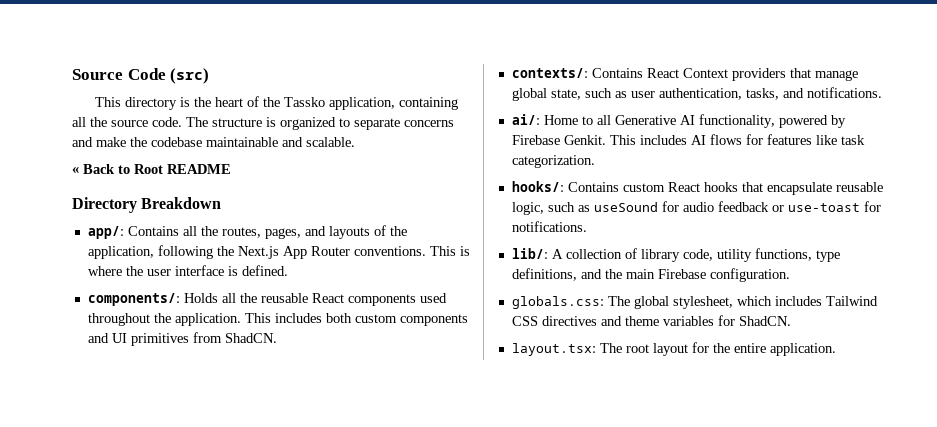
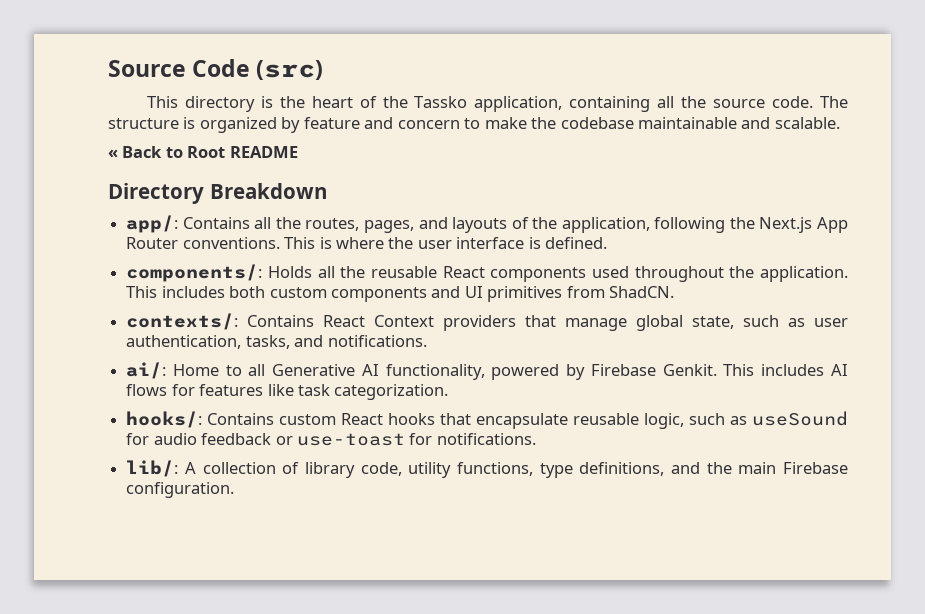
[339,118,454,130] [72,137,93,147] to separate concerns and -> [281,117,481,133] by feature and concern to
[511,296,878,309] [511,315,791,326] [511,342,836,356] // globals.css: The global stylesheet, which includes Tailwind CSS directives and theme variables for ShadCN. // layout.tsx: The root layout for the entire application. -> (235, 490) none

